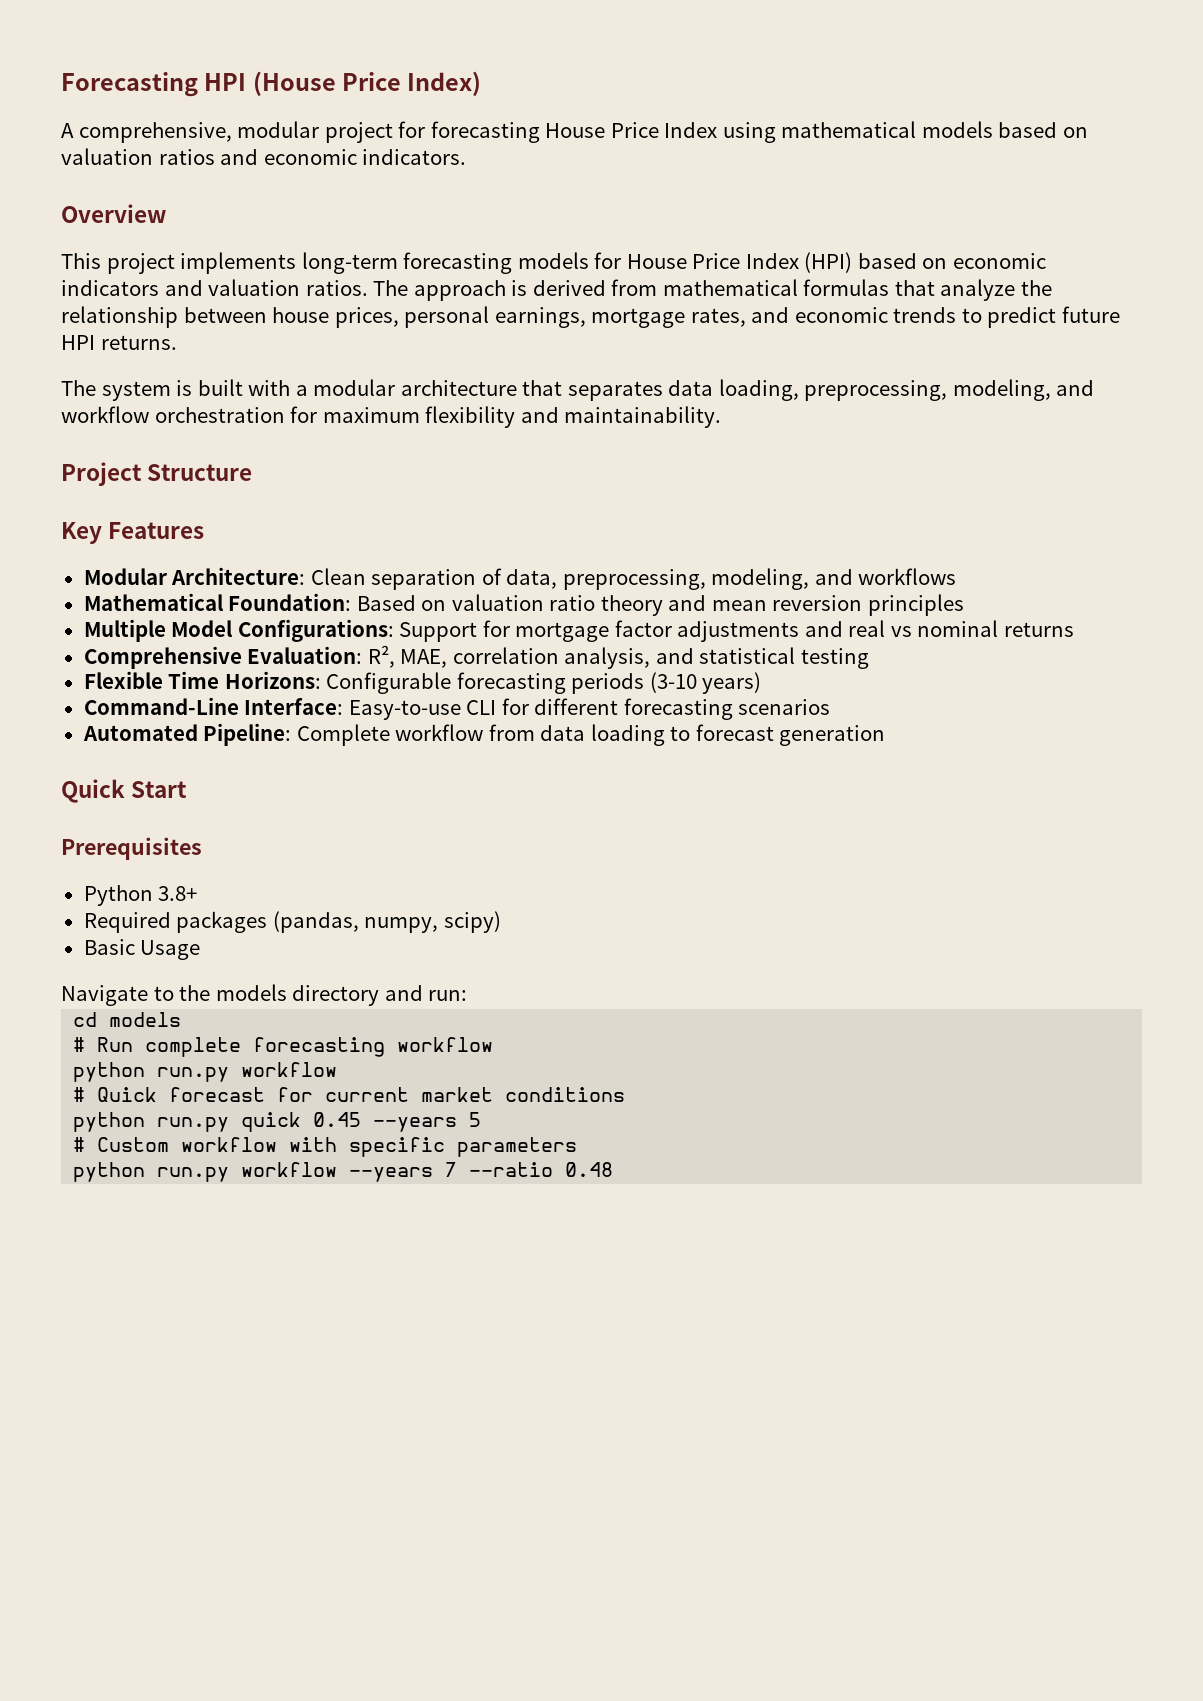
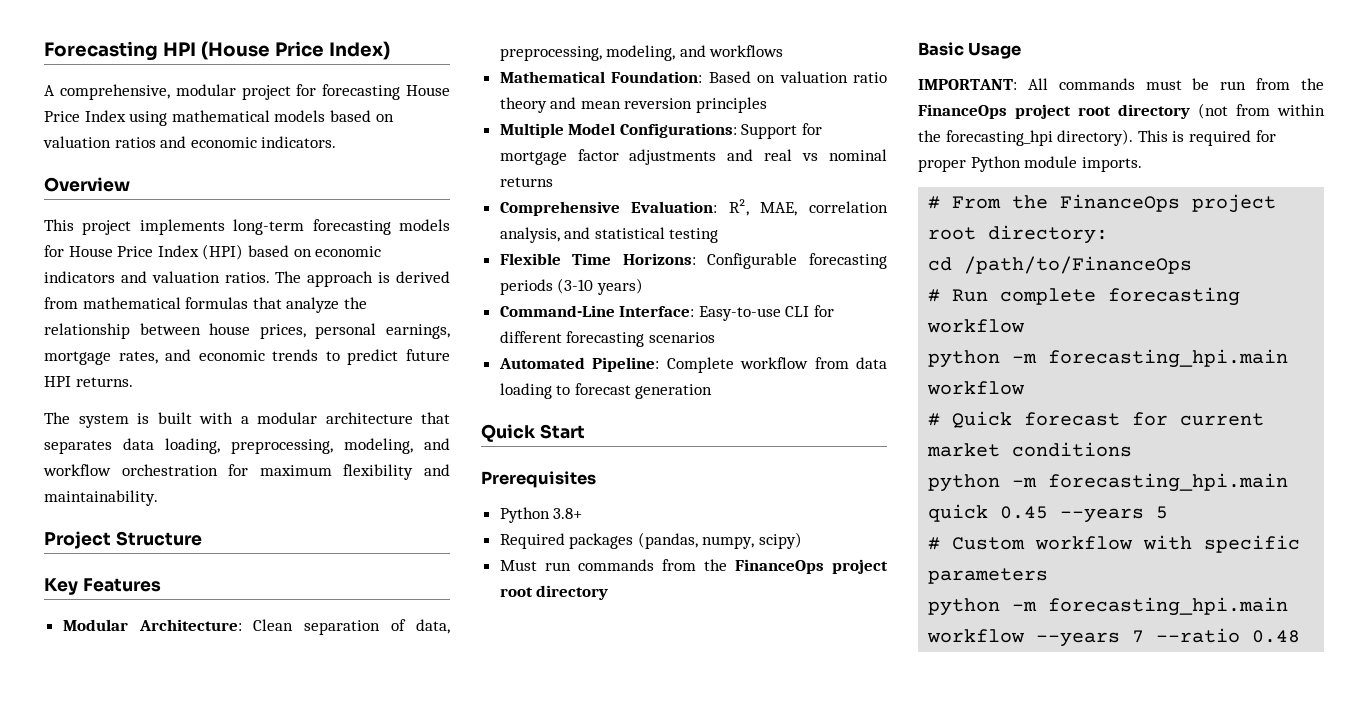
[83,939,201,960] [61,984,468,1006] Basic Usage // Navigate to the models directory and run: -> [499,559,888,574] [499,585,609,600] [918,42,1022,59] [918,78,1324,90] [918,103,1325,119] [918,129,1276,146] [918,156,1142,172] [928,194,1277,213] [928,225,1109,244] Must run commands from the FinanceOps project root directory // Basic Usage // IMPORTANT: All commands must be run from the FinanceOps project root directory (not from within the forecasting_hpi directory). This is required for proper Python module imports. // # From the FinanceOps project root directory:
[109,1012,182,1027] models -> [964,256,1193,274] /path/to/FinanceOps
[157,1067,230,1082] run.py -> [1012,349,1289,368] -m forecasting_hpi.main
[157,1117,230,1132] run.py -> [1012,473,1289,492] -m forecasting_hpi.main
[157,1167,230,1182] run.py -> [1012,597,1289,616] -m forecasting_hpi.main

